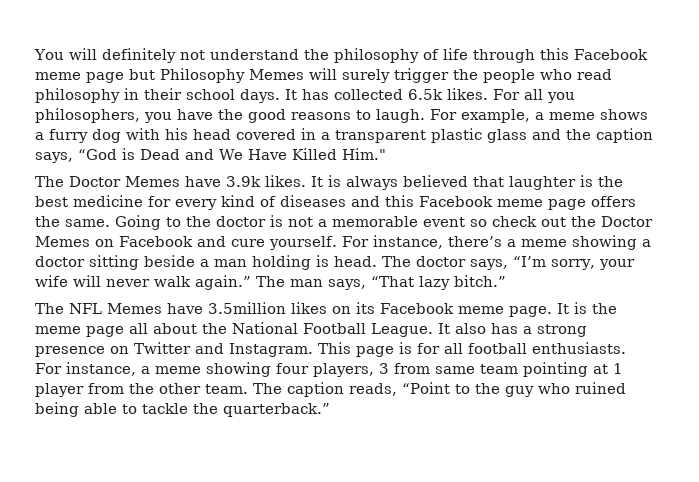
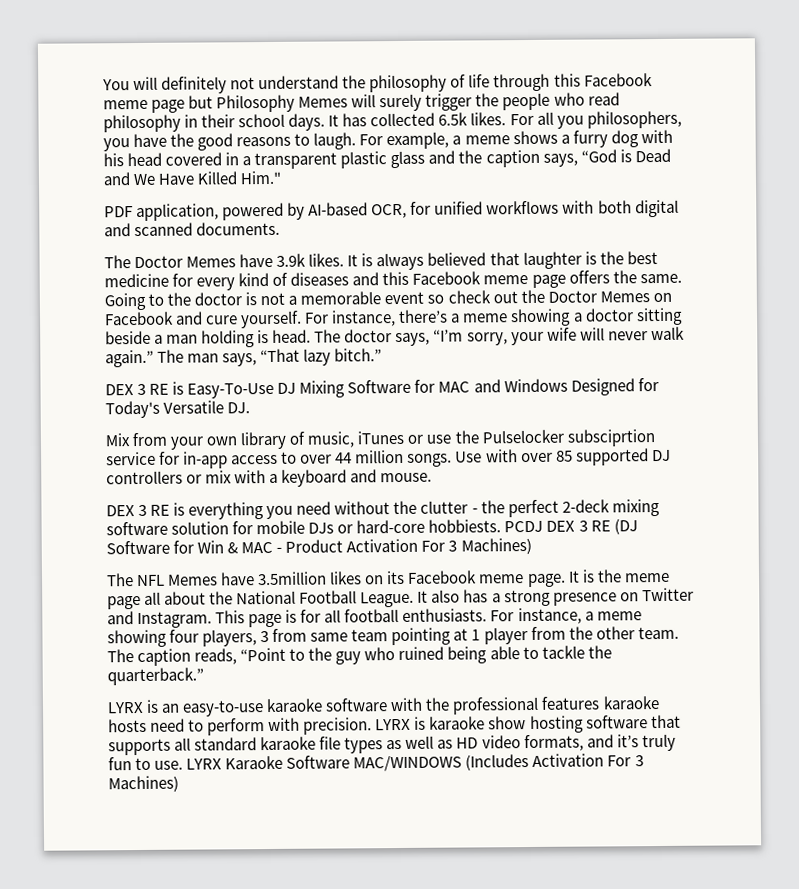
(386, 154) none -> [104,199,679,222] [104,221,281,237] // PDF application, powered by AI-based OCR, for unified workflows with both digital and scanned documents.
(506, 281) none -> [105,378,659,399] [105,400,251,419] [105,429,656,450] [106,448,671,469] [106,469,433,487] [106,499,660,520] [106,518,638,536] [106,537,532,555] // DEX 3 RE is Easy-To-Use DJ Mixing Software for MAC and Windows Designed for Today's Versatile DJ. // Mix from your own library of music, iTunes or use the Pulselocker subsciprtion service for in-app access to over 44 million songs. Use with over 85 supported DJ controllers or mix with a keyboard and mouse. // DEX 3 RE is everything you need without the clutter - the perfect 2-deck mixing software solution for mobile DJs or hard-core hobbiests. PCDJ DEX 3 RE (DJ Software for Win & MAC - Product Activation For 3 Machines)
(330, 410) none -> [107,696,660,717] [108,714,681,736] [108,733,676,756] [108,753,644,772] [108,775,179,793] // LYRX is an easy-to-use karaoke software with the professional features karaoke hosts need to perform with precision. LYRX is karaoke show hosting software that supports all standard karaoke file types as well as HD video formats, and it’s truly fun to use. LYRX Karaoke Software MAC/WINDOWS (Includes Activation For 3 Machines)

